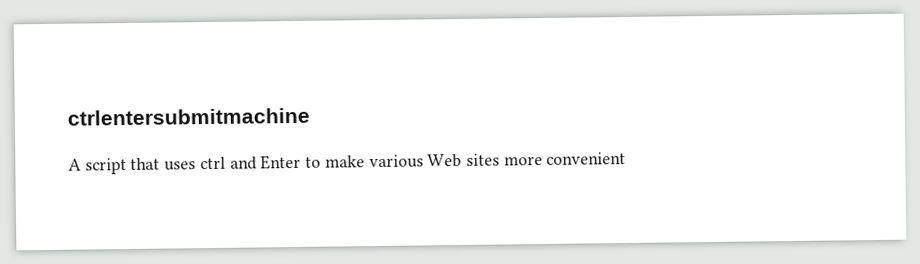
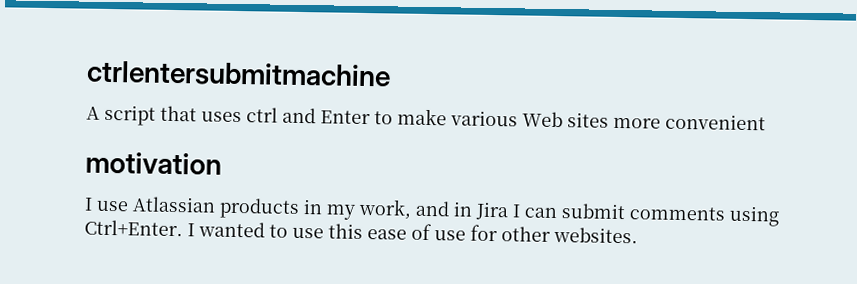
(627, 158) none -> [85,151,222,175] [84,196,780,227] [84,219,638,244] // motivation // I use Atlassian products in my work, and in Jira I can submit comments using Ctrl+Enter. I wanted to use this ease of use for other websites.

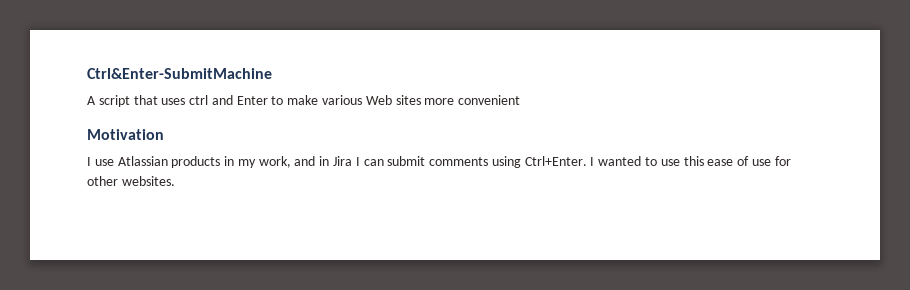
[86,60,391,88] ctrlentersubmitmachine -> [87,68,272,79] Ctrl&Enter-SubmitMachine
[85,151,222,175] motivation -> [87,129,164,140] Motivation

